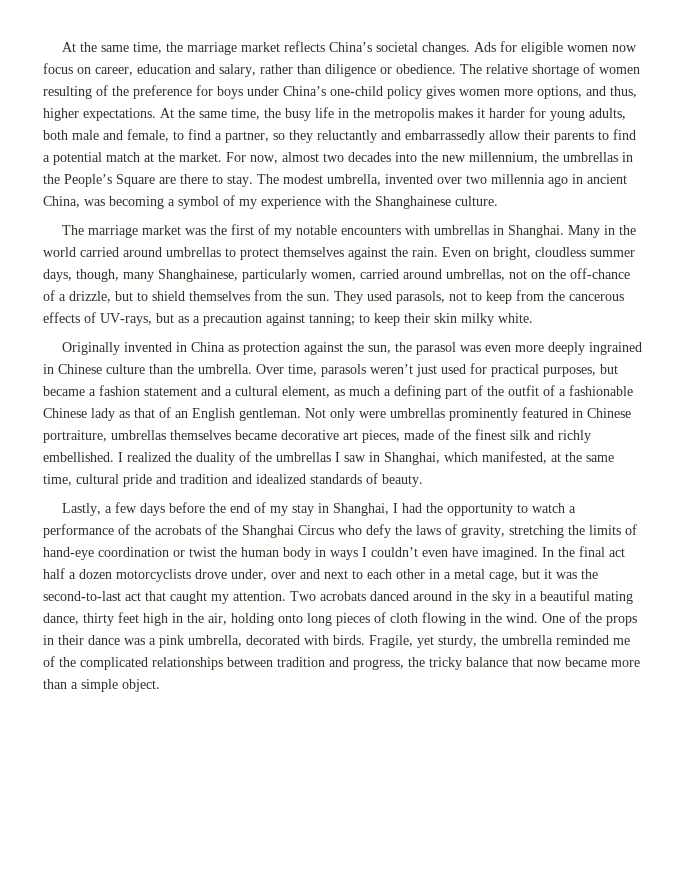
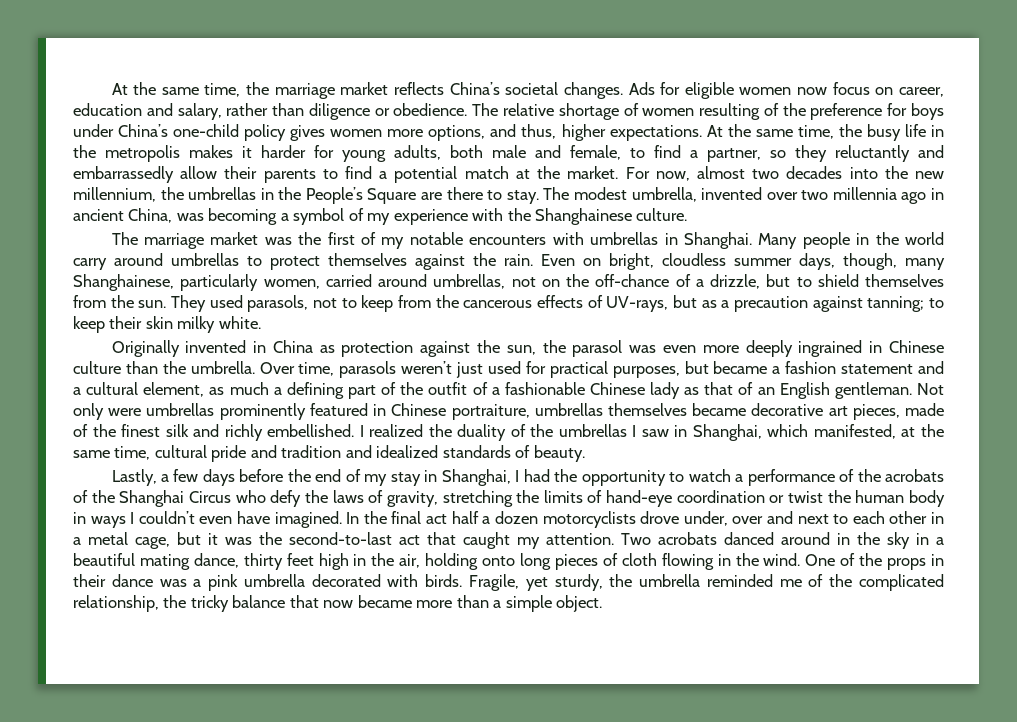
(601, 231) none -> [802,232,850,249] people
[80,247,119,257] carried -> [73,258,107,270] carry
[188,635,242,647] umbrella, -> [243,574,305,587] umbrella
[152,657,404,670] relationships between tradition and progress, -> [73,595,159,612] relationship,

